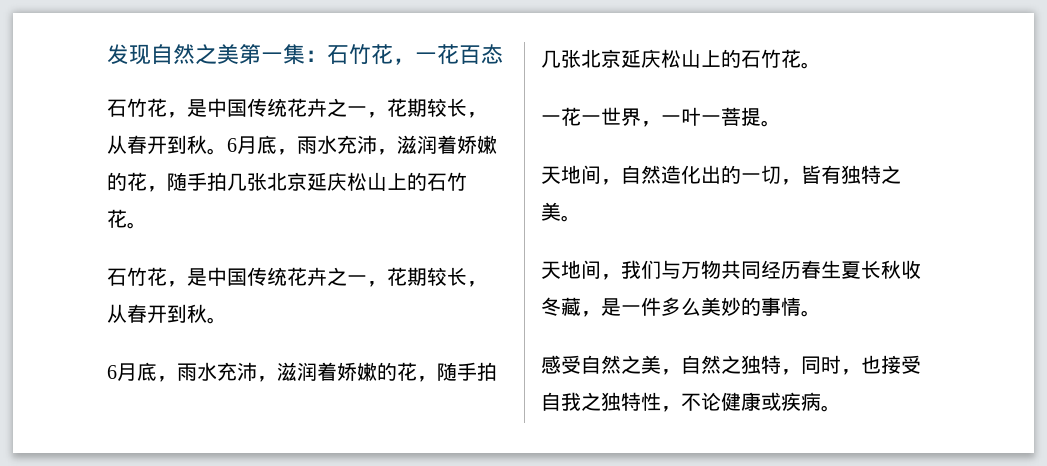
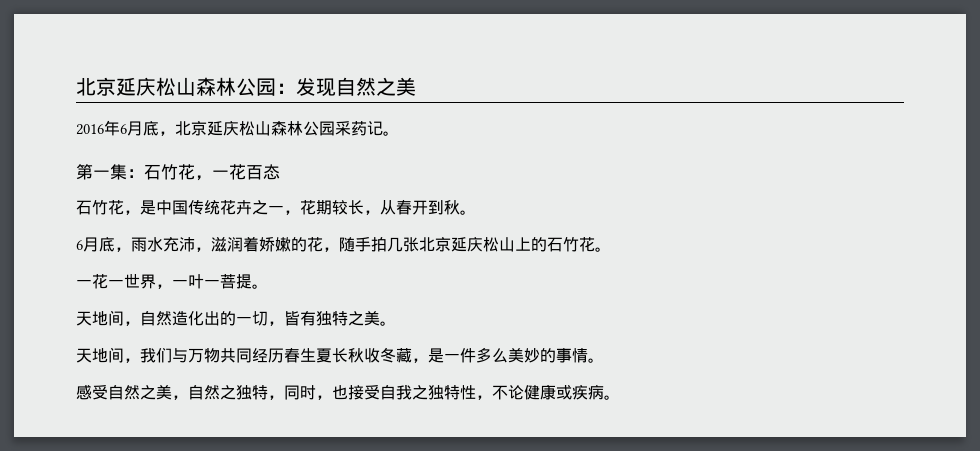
[107,44,239,65] 发现自然之美 -> [76,77,416,97] [76,120,399,136] 北京延庆松山森林公园：发现自然之美 // 2016年6月底，北京延庆松山森林公园采药记。 //
[107,98,487,118] [107,135,497,155] [107,172,467,192] [107,209,147,229] // 石竹花，是中国传统花卉之一，花期较长，从春开到秋。6月底，雨水充沛，滋润着娇嫰的花，随手拍几张北京延庆松山上的石竹花。 -> (280, 172) none

